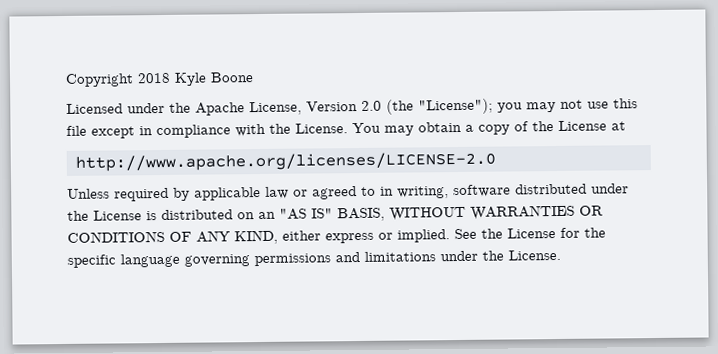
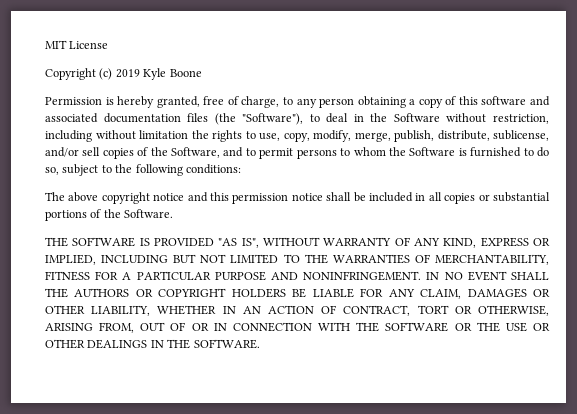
[65,72,254,87] [66,98,638,116] [66,120,626,139] [74,151,496,172] [67,183,629,202] [67,204,603,222] [67,227,606,245] [67,249,561,268] Copyright 2018 Kyle Boone // Licensed under the Apache License, Version 2.0 (the "License"); you may not use this file except in compliance with the License. You may obtain a copy of the License at // http://www.apache.org/licenses/LICENSE-2.0 // Unless required by applicable law or agreed to in writing, software distributed under the License is distributed on an "AS IS" BASIS, WITHOUT WARRANTIES OR CONDITIONS OF ANY KIND, either express or implied. See the License for the specific language governing permissions and limitations under the License. -> [45,40,109,49] [45,68,202,80] [45,96,550,108] [45,113,549,125] [45,130,549,142] [45,147,550,159] [45,164,241,176] [45,192,550,204] [45,209,174,221] [45,237,550,248] [45,254,549,265] [45,271,549,281] [45,288,550,299] [45,305,549,316] [45,322,550,333] [45,339,260,349] MIT License // Copyright (c) 2019 Kyle Boone // Permission is hereby granted, free of charge, to any person obtaining a copy of this software and associated documentation files (the "Software"), to deal in the Software without restriction, including without limitation the rights to use, copy, modify, merge, publish, distribute, sublicense, and/or sell copies of the Software, and to permit persons to whom the Software is furnished to do so, subject to the following conditions: // The above copyright notice and this permission notice shall be included in all copies or substantial portions of the Software. // THE SOFTWARE IS PROVIDED "AS IS", WITHOUT WARRANTY OF ANY KIND, EXPRESS OR IMPLIED, INCLUDING BUT NOT LIMITED TO THE WARRANTIES OF MERCHANTABILITY, FITNESS FOR A PARTICULAR PURPOSE AND NONINFRINGEMENT. IN NO EVENT SHALL THE AUTHORS OR COPYRIGHT HOLDERS BE LIABLE FOR ANY CLAIM, DAMAGES OR OTHER LIABILITY, WHETHER IN AN ACTION OF CONTRACT, TORT OR OTHERWISE, ARISING FROM, OUT OF OR IN CONNECTION WITH THE SOFTWARE OR THE USE OR OTHER DEALINGS IN THE SOFTWARE.

